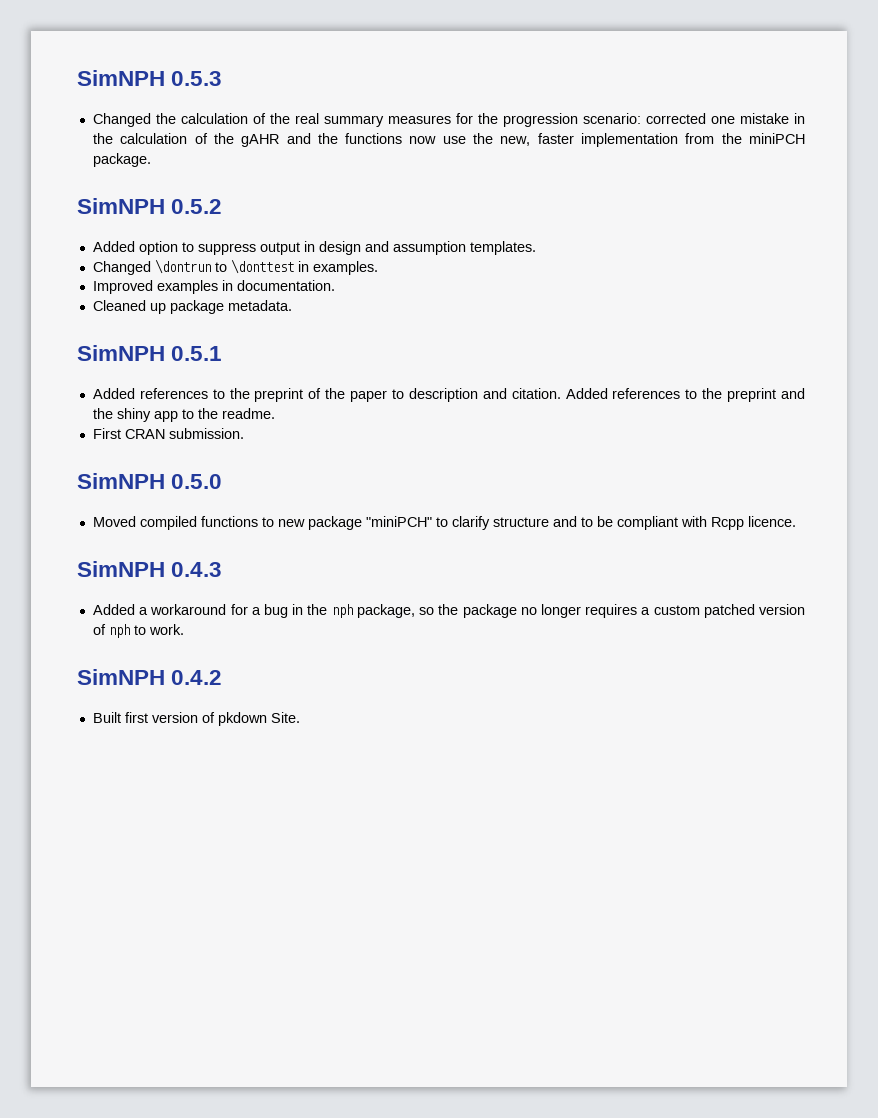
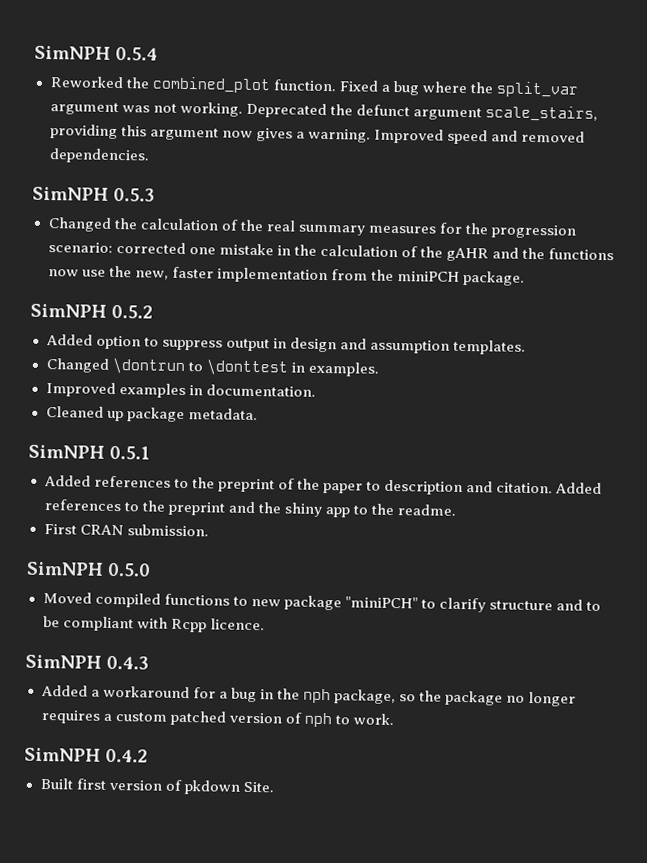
[77,70,165,86] SimNPH -> [34,45,159,61] [49,76,579,98] [49,101,598,122] [49,124,586,145] [48,148,150,164] [32,186,109,201] SimNPH 0.5.4 // Reworked the combined_plot function. Fixed a bug where the split_var argument was not working. Deprecated the defunct argument scale_stairs, providing this argument now gives a warning. Improved speed and removed dependencies. // SimNPH

